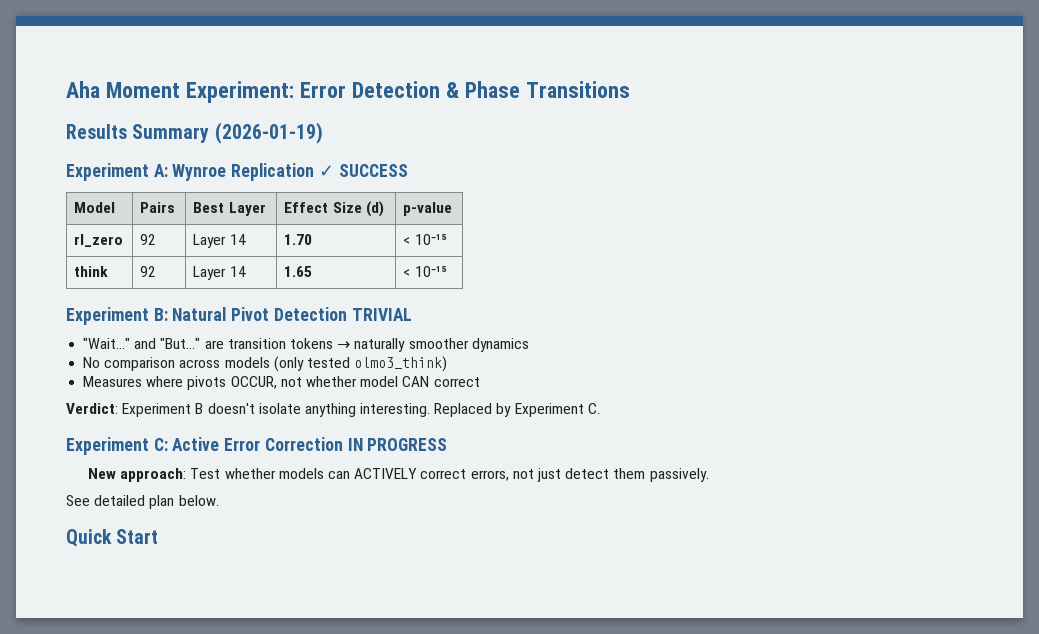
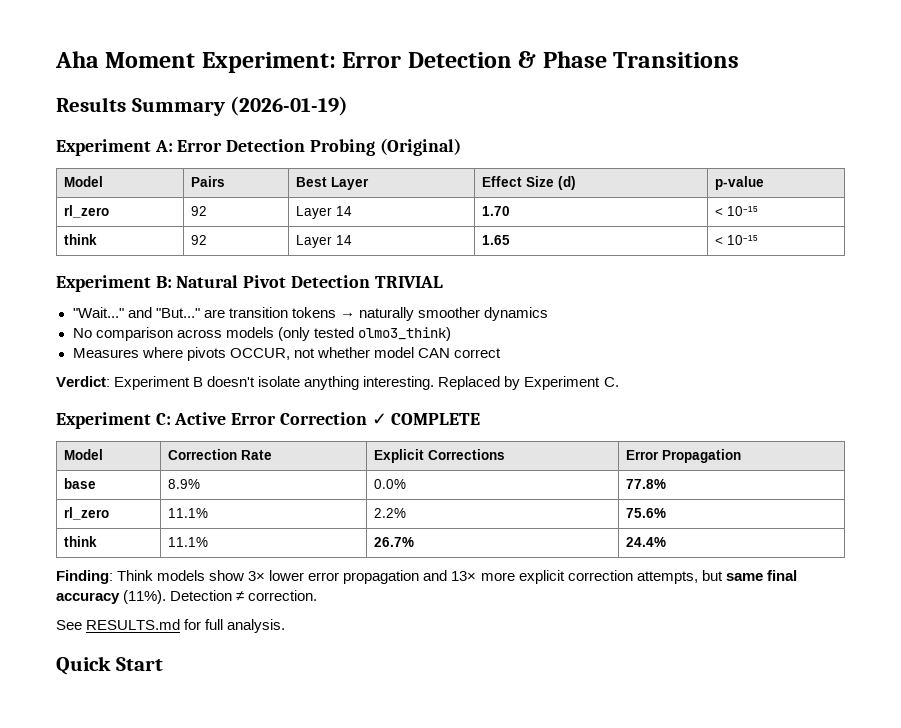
[172,163,408,181] Wynroe Replication ✓ SUCCESS -> [177,138,461,156] Error Detection Probing (Original)
[347,438,448,451] [88,468,709,482] [66,495,219,509] IN PROGRESS // New approach: Test whether models can ACTIVELY correct errors, not just detect them passively. // See detailed plan below. -> [371,413,481,425] [63,449,103,460] [167,449,272,460] [373,449,505,463] [625,449,741,463] [63,478,96,489] [167,479,200,489] [373,479,406,489] [625,479,666,489] [63,507,109,520] [167,508,208,518] [373,508,406,518] [625,508,666,518] [63,536,97,547] [167,537,208,547] [373,537,414,547] [625,537,666,547] [56,570,797,584] [56,590,318,604] [56,619,286,633] ✓ COMPLETE // Model | Correction Rate | Explicit Corrections | Error Propagation // base | 8.9% | 0.0% | 77.8% // rl_zero | 11.1% | 2.2% | 75.6% // think | 11.1% | 26.7% | 24.4% // Finding: Think models show 3× lower error propagation and 13× more explicit correction attempts, but same final accuracy (11%). Detection ≠ correction. // See RESULTS.md for full analysis.

